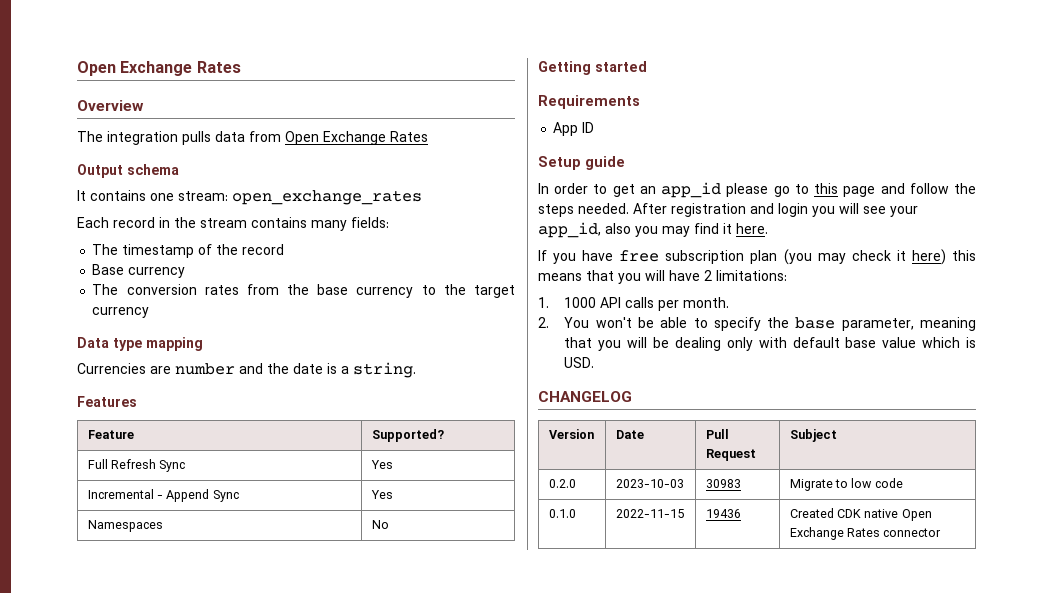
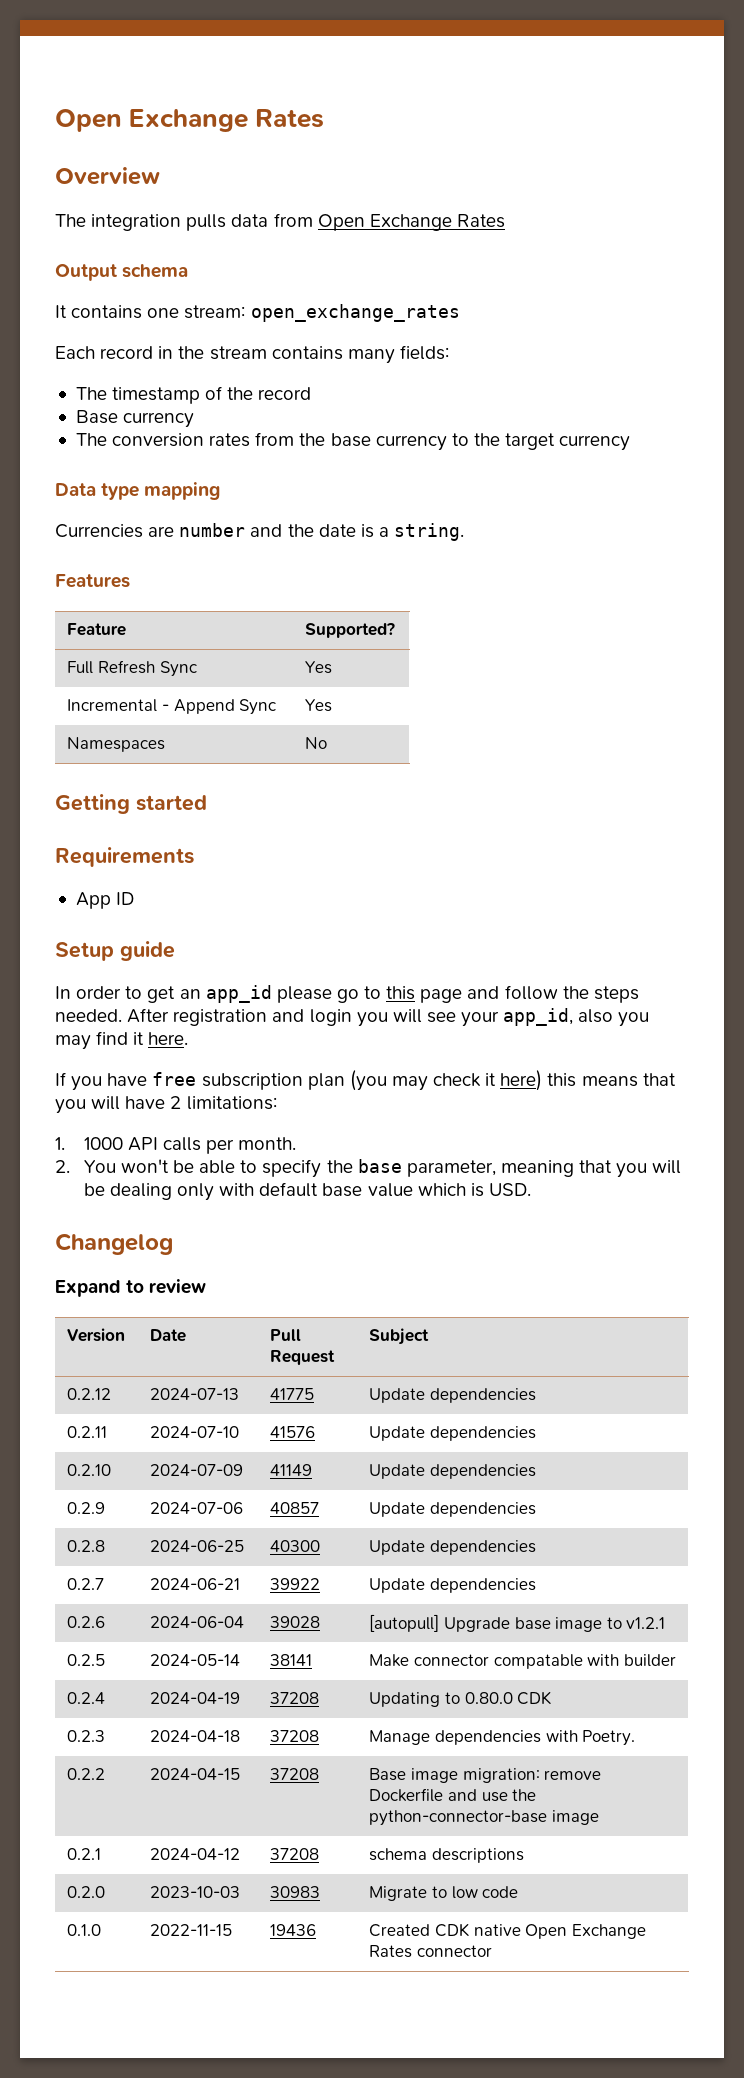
[538,391,632,402] CHANGELOG -> [55,1233,173,1255] [55,1279,207,1297] Changelog // Expand to review
(837, 435) none -> [67,1388,112,1400] [150,1388,240,1400] [270,1388,315,1400] [369,1388,536,1403] [67,1426,108,1438] [150,1426,240,1438] [270,1426,316,1438] [369,1426,536,1441] [67,1464,112,1476] [150,1464,244,1476] [270,1464,313,1476] [369,1464,536,1479] [67,1502,106,1514] [150,1502,244,1514] [270,1502,320,1514] [369,1502,536,1517] [67,1540,106,1552] [150,1540,245,1552] [270,1540,321,1552] [369,1540,536,1555] [67,1578,105,1590] [150,1578,241,1590] [270,1578,321,1590] [369,1578,536,1593] [67,1616,106,1628] [150,1616,245,1628] [270,1616,321,1628] [369,1614,666,1632] [67,1654,106,1666] [150,1654,241,1666] [270,1654,313,1666] [369,1654,676,1669] [67,1692,106,1704] [150,1692,241,1704] [270,1692,320,1704] [369,1691,552,1707] [67,1730,106,1742] [150,1730,241,1742] [270,1730,320,1742] [369,1730,636,1746] [67,1768,106,1780] [150,1768,241,1780] [270,1768,320,1780] [369,1768,602,1783] [369,1788,537,1802] [369,1810,599,1826] [67,1848,102,1860] [150,1848,241,1860] [270,1848,320,1860] [369,1848,524,1863] // 0.2.12 | 2024-07-13 | 41775 | Update dependencies // 0.2.11 | 2024-07-10 | 41576 | Update dependencies // 0.2.10 | 2024-07-09 | 41149 | Update dependencies // 0.2.9 | 2024-07-06 | 40857 | Update dependencies // 0.2.8 | 2024-06-25 | 40300 | Update dependencies // 0.2.7 | 2024-06-21 | 39922 | Update dependencies // 0.2.6 | 2024-06-04 | 39028 | [autopull] Upgrade base image to v1.2.1 // 0.2.5 | 2024-05-14 | 38141 | Make connector compatable with builder // 0.2.4 | 2024-04-19 | 37208 | Updating to 0.80.0 CDK // 0.2.3 | 2024-04-18 | 37208 | Manage dependencies with Poetry. // 0.2.2 | 2024-04-15 | 37208 | Base image migration: remove Dockerfile and use the python-connector-base image // 0.2.1 | 2024-04-12 | 37208 | schema descriptions

